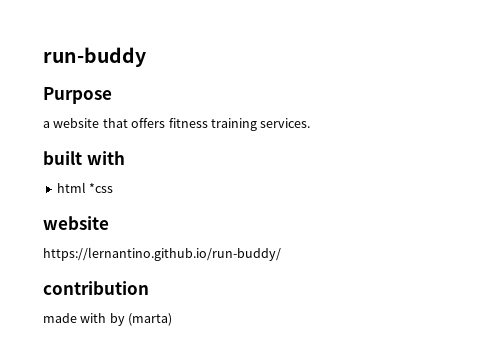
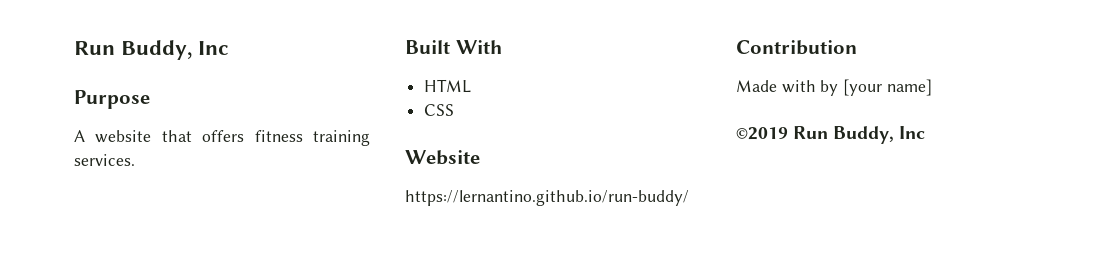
[43,47,146,67] run-buddy -> [74,40,228,60] Run Buddy, Inc
[43,121,50,128] a -> [74,130,85,142] A
[43,151,125,165] [56,182,114,193] [43,216,109,230] [43,247,281,261] [43,281,149,295] [43,313,173,326] built with // html *css // website // https://lernantino.github.io/run-buddy/ // contribution // made with by (marta) -> [405,40,502,54] [424,79,472,93] [424,104,455,116] [405,150,480,165] [405,190,689,206] [736,40,857,55] [736,79,932,96] [736,126,926,144] Built With // HTML // CSS // Website // https://lernantino.github.io/run-buddy/ // Contribution // Made with by [your name] // ©2019 Run Buddy, Inc

